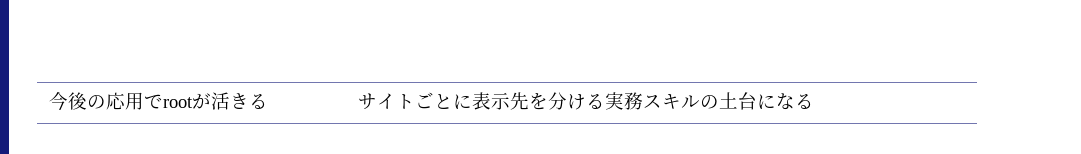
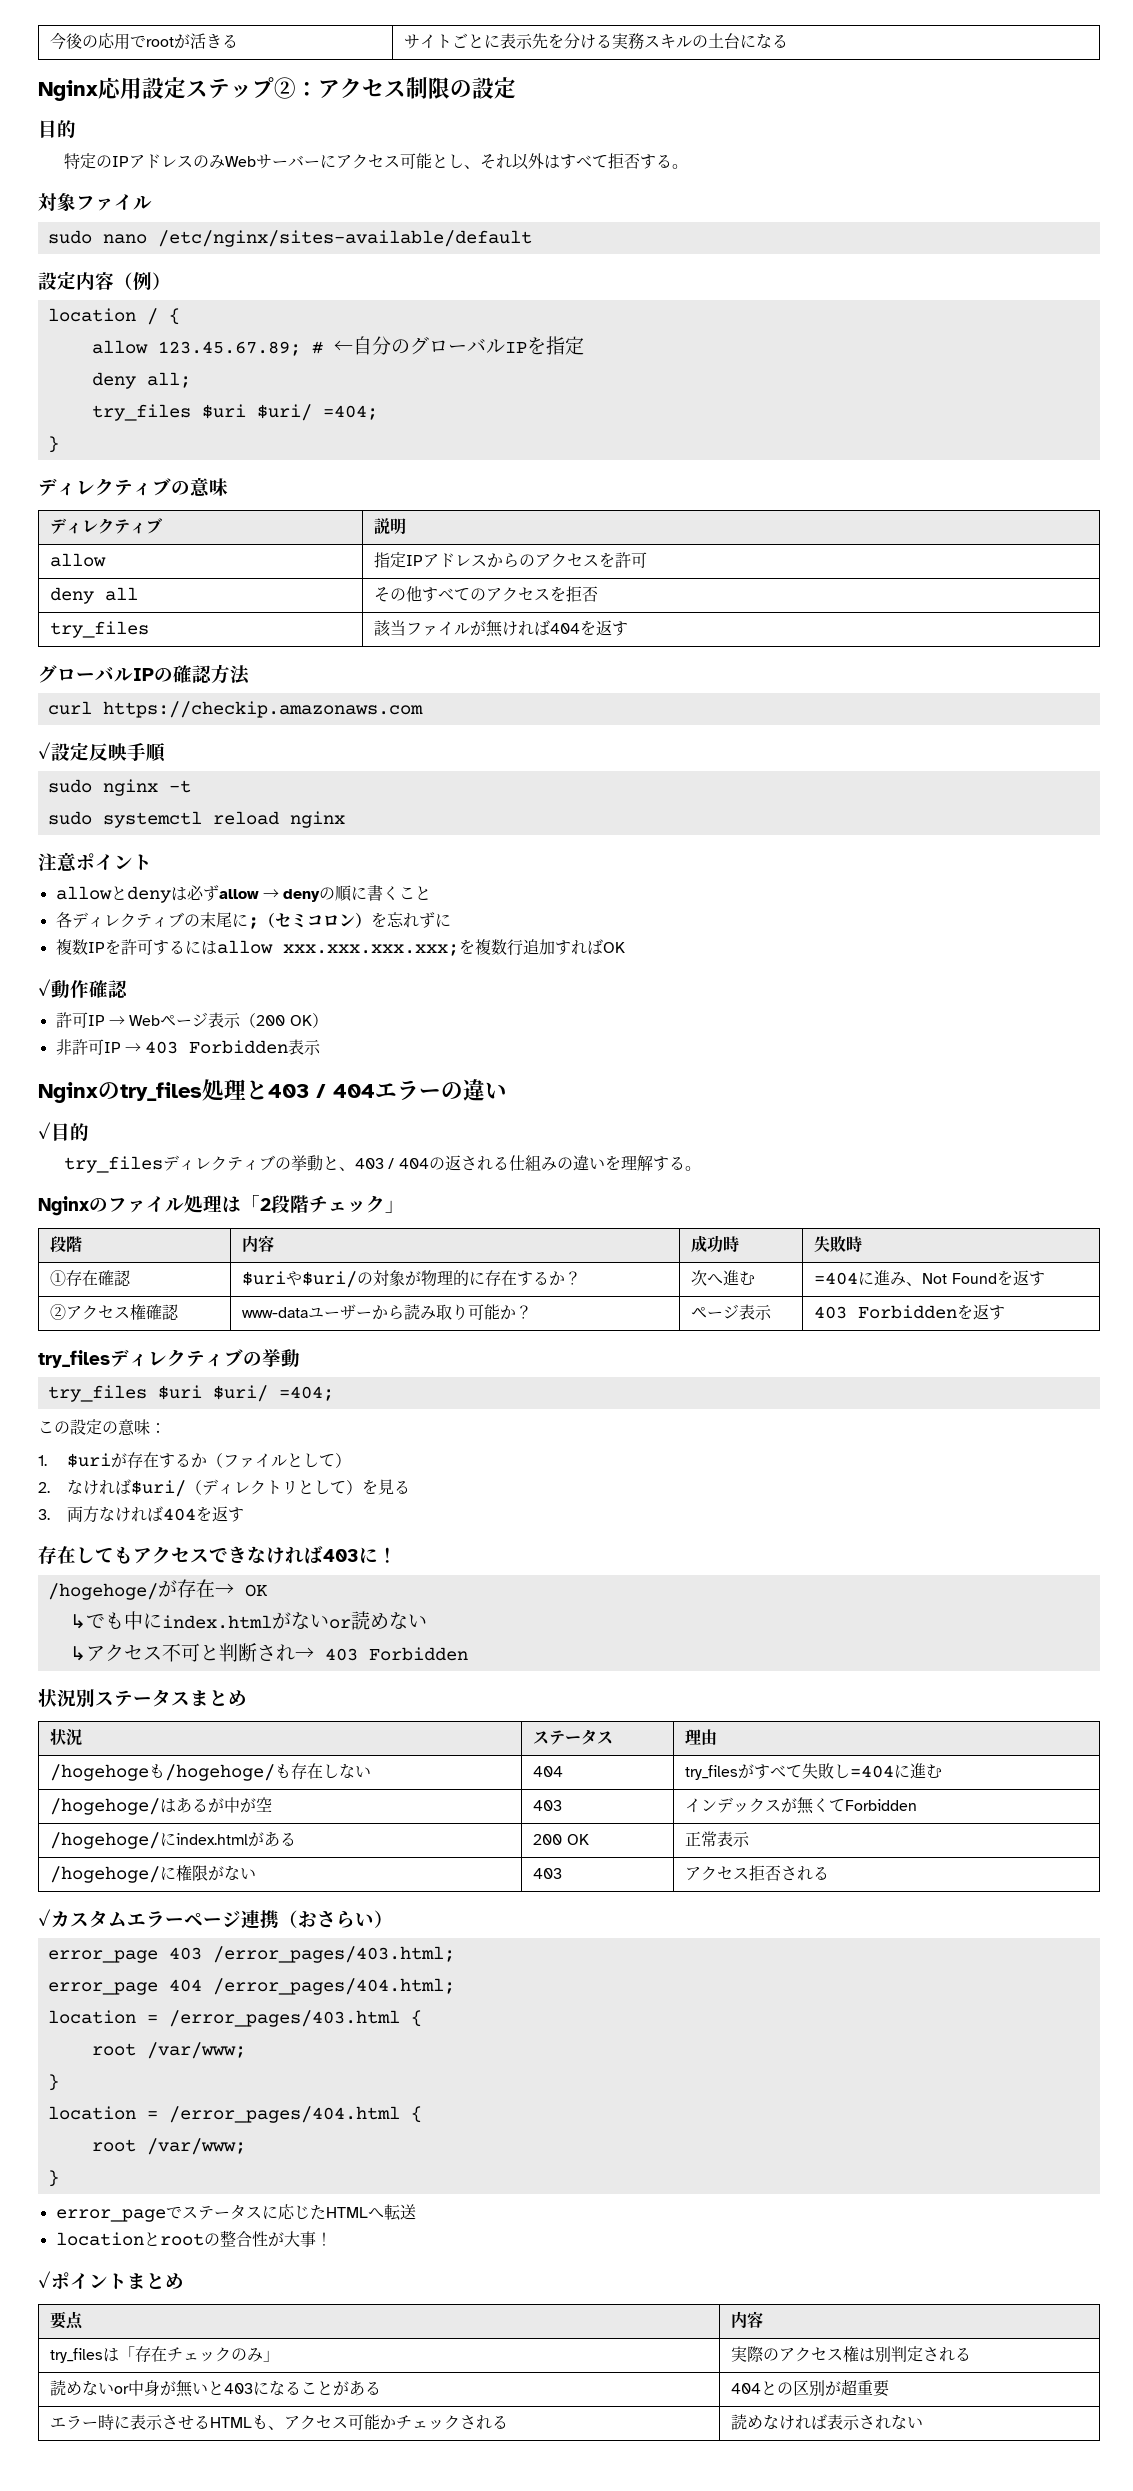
(815, 101) none -> [38,77,516,101] [38,120,76,138] [64,153,689,170] [38,193,152,211] [47,230,532,247] [38,271,171,290] [47,308,180,325] [91,336,584,356] [91,372,191,389] [91,404,378,421] [47,436,59,453] [38,477,228,497] [50,518,163,534] [374,518,407,534] [50,553,107,567] [374,552,648,568] [50,587,139,604] [374,586,599,602] [50,621,150,638] [374,620,629,637] [38,664,250,685] [47,701,423,718] [38,742,166,762] [47,779,191,796] [47,811,345,828] [38,852,152,872] [55,885,432,903] [55,912,451,929] [55,939,625,956] [38,979,128,999] [55,1012,328,1028] [55,1039,322,1055] [38,1079,507,1103] [38,1122,89,1141] [64,1155,701,1173] [38,1195,404,1216] [50,1236,83,1253] [242,1235,275,1252] [691,1235,740,1253] [814,1236,863,1253] [50,1270,132,1286] [242,1270,582,1288] [691,1270,756,1286] [814,1270,1045,1286] [50,1304,180,1320] [242,1304,533,1320] [691,1304,773,1320] [814,1304,1006,1320] [38,1348,300,1368] [47,1385,334,1402] [38,1419,166,1436] [38,1452,352,1468] [38,1479,411,1497] [38,1506,245,1523] [38,1546,397,1564] [47,1579,268,1600] [69,1611,427,1630] [69,1643,468,1662] [38,1688,247,1708] [50,1728,83,1746] [533,1729,614,1745] [685,1729,718,1745] [50,1763,372,1781] [533,1766,564,1777] [685,1763,943,1780] [50,1797,273,1815] [533,1800,563,1811] [685,1797,918,1814] [50,1832,297,1849] [533,1834,589,1845] [685,1831,751,1847] [50,1865,257,1883] [533,1868,563,1879] [685,1865,830,1881] [38,1909,393,1929] [47,1946,455,1963] [47,1978,455,1995] [47,2010,422,2027] [91,2042,246,2059] [47,2074,59,2091] [47,2106,422,2123] [91,2138,246,2155] [47,2170,59,2187] [55,2204,416,2222] [55,2230,332,2247] [38,2271,184,2289] [50,2311,84,2329] [731,2311,764,2328] [50,2346,280,2363] [731,2346,972,2363] [50,2380,382,2397] [731,2379,890,2397] [50,2414,509,2430] [731,2414,924,2430] // Nginx応用設定ステップ②：アクセス制限の設定 // 目的 // 特定のIPアドレスのみWebサーバーにアクセス可能とし、それ以外はすべて拒否する。 // 対象ファイル // sudo nano /etc/nginx/sites-available/default // 設定内容（例） // location / { // allow 123.45.67.89; # ←自分のグローバルIPを指定 // deny all; // try_files $uri $uri/ =404; // } // ディレクティブの意味 // ディレクティブ | 説明 // allow | 指定IPアドレスからのアクセスを許可 // deny all | その他すべてのアクセスを拒否 // try_files | 該当ファイルが無ければ404を返す // グローバルIPの確認方法 // curl https://checkip.amazonaws.com // ✓設定反映手順 // sudo nginx -t // sudo systemctl reload nginx // 注意ポイント // allowとdenyは必ずallow → denyの順に書くこと // 各ディレクティブの末尾に;（セミコロン）を忘れずに // 複数IPを許可するにはallow xxx.xxx.xxx.xxx;を複数行追加すればOK // ✓動作確認 // 許可IP → Webページ表示（200 OK） // 非許可IP → 403 Forbidden表示 // Nginxのtry_files処理と403 / 404エラーの違い // ✓目的 // try_filesディレクティブの挙動と、403 / 404の返される仕組みの違いを理解する。 // Nginxのファイル処理は「2段階チェック」 // 段階 | 内容 | 成功時 | 失敗時 // ①存在確認 | $uriや$uri/の対象が物理的に存在するか？ | 次へ進む | =404に進み、Not Foundを返す // ②アクセス権確認 | www-dataユーザーから読み取り可能か？ | ページ表示 | 403 Forbiddenを返す // try_filesディレクティブの挙動 // try_files $uri $uri/ =404; // この設定の意味： // 1. $uriが存在するか（ファイルとして） // 2.なければ$uri/（ディレクトリとして）を見る // 3.両方なければ404を返す // 存在してもアクセスできなければ403に！ // /hogehoge/が存在→ OK // ↳でも中にindex.htmlがないor読めない // ↳アクセス不可と判断され→ 403 Forbidden // 状況別ステータスまとめ // 状況 | ステータス | 理由 // /hogehogeも/hogehoge/も存在しない | 404 | try_filesがすべて失敗し=404に進む // /hogehoge/はあるが中が空 | 403 | インデックスが無くてForbidden // /hogehoge/にindex.htmlがある | 200 OK | 正常表示 // /hogehoge/に権限がない | 403 | アクセス拒否される // ✓カスタムエラーページ連携（おさらい） // error_page 403 /error_pages/403.html; // error_page 404 /error_pages/404.html; // location = /error_pages/403.html { // root /var/www; // } // location = /error_pages/404.html { // root /var/www; // } // error_pageでステータスに応じたHTMLへ転送 // locationとrootの整合性が大事！ // ✓ポイントまとめ // 要点 | 内容 // try_filesは「存在チェックのみ」 | 実際のアクセス権は別判定される // 読めないor中身が無いと403になることがある | 404との区別が超重要 // エラー時に表示させるHTMLも、アクセス可能かチェックされる | 読めなければ表示されない

